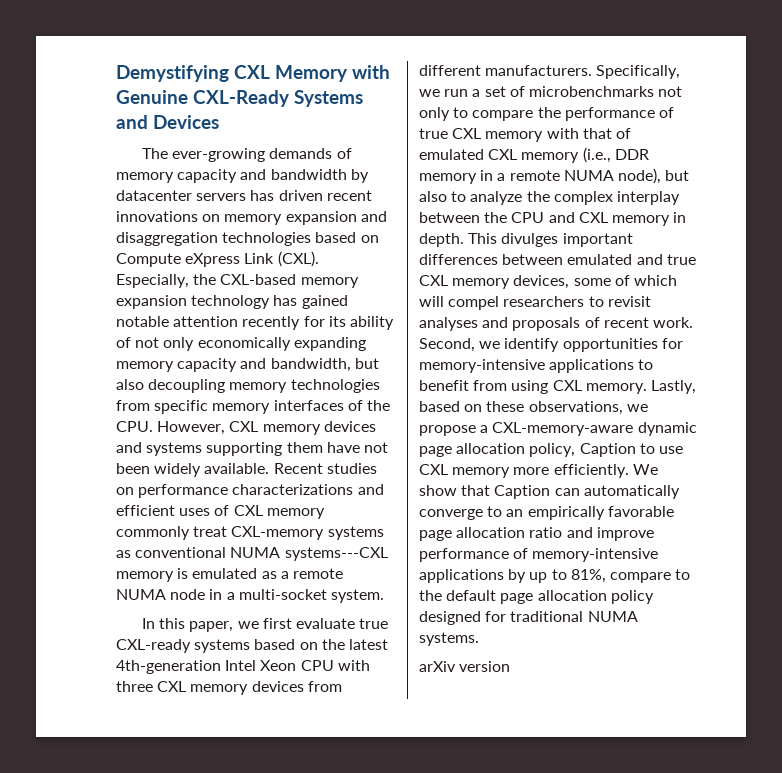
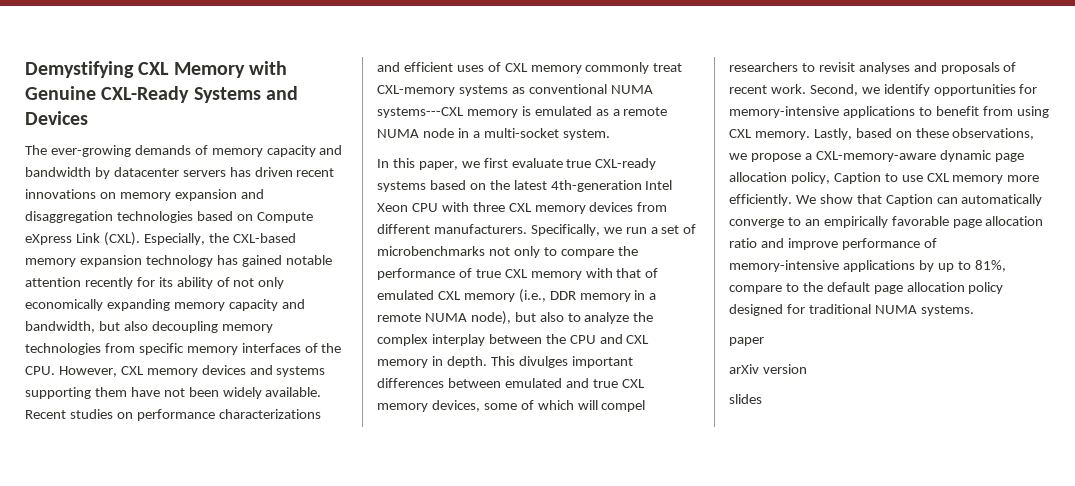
(479, 639) none -> [729,337,764,346] // paper
(511, 666) none -> [729,394,762,404] // slides

